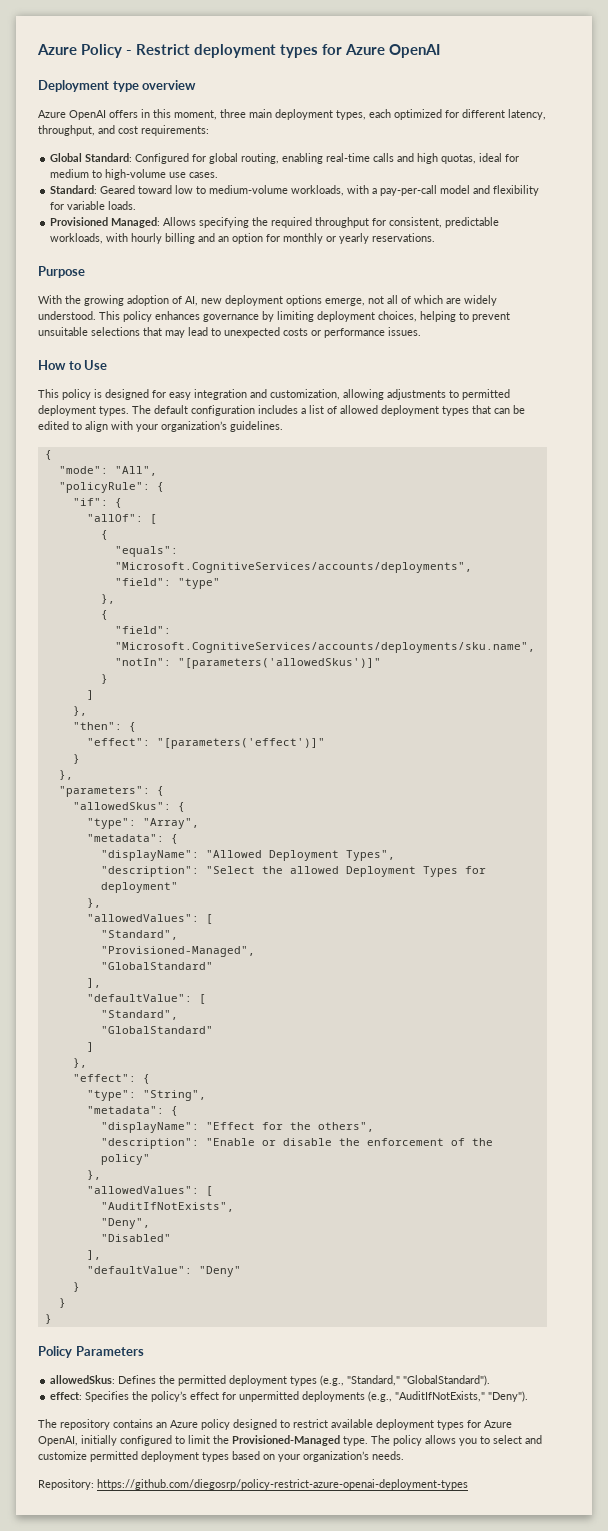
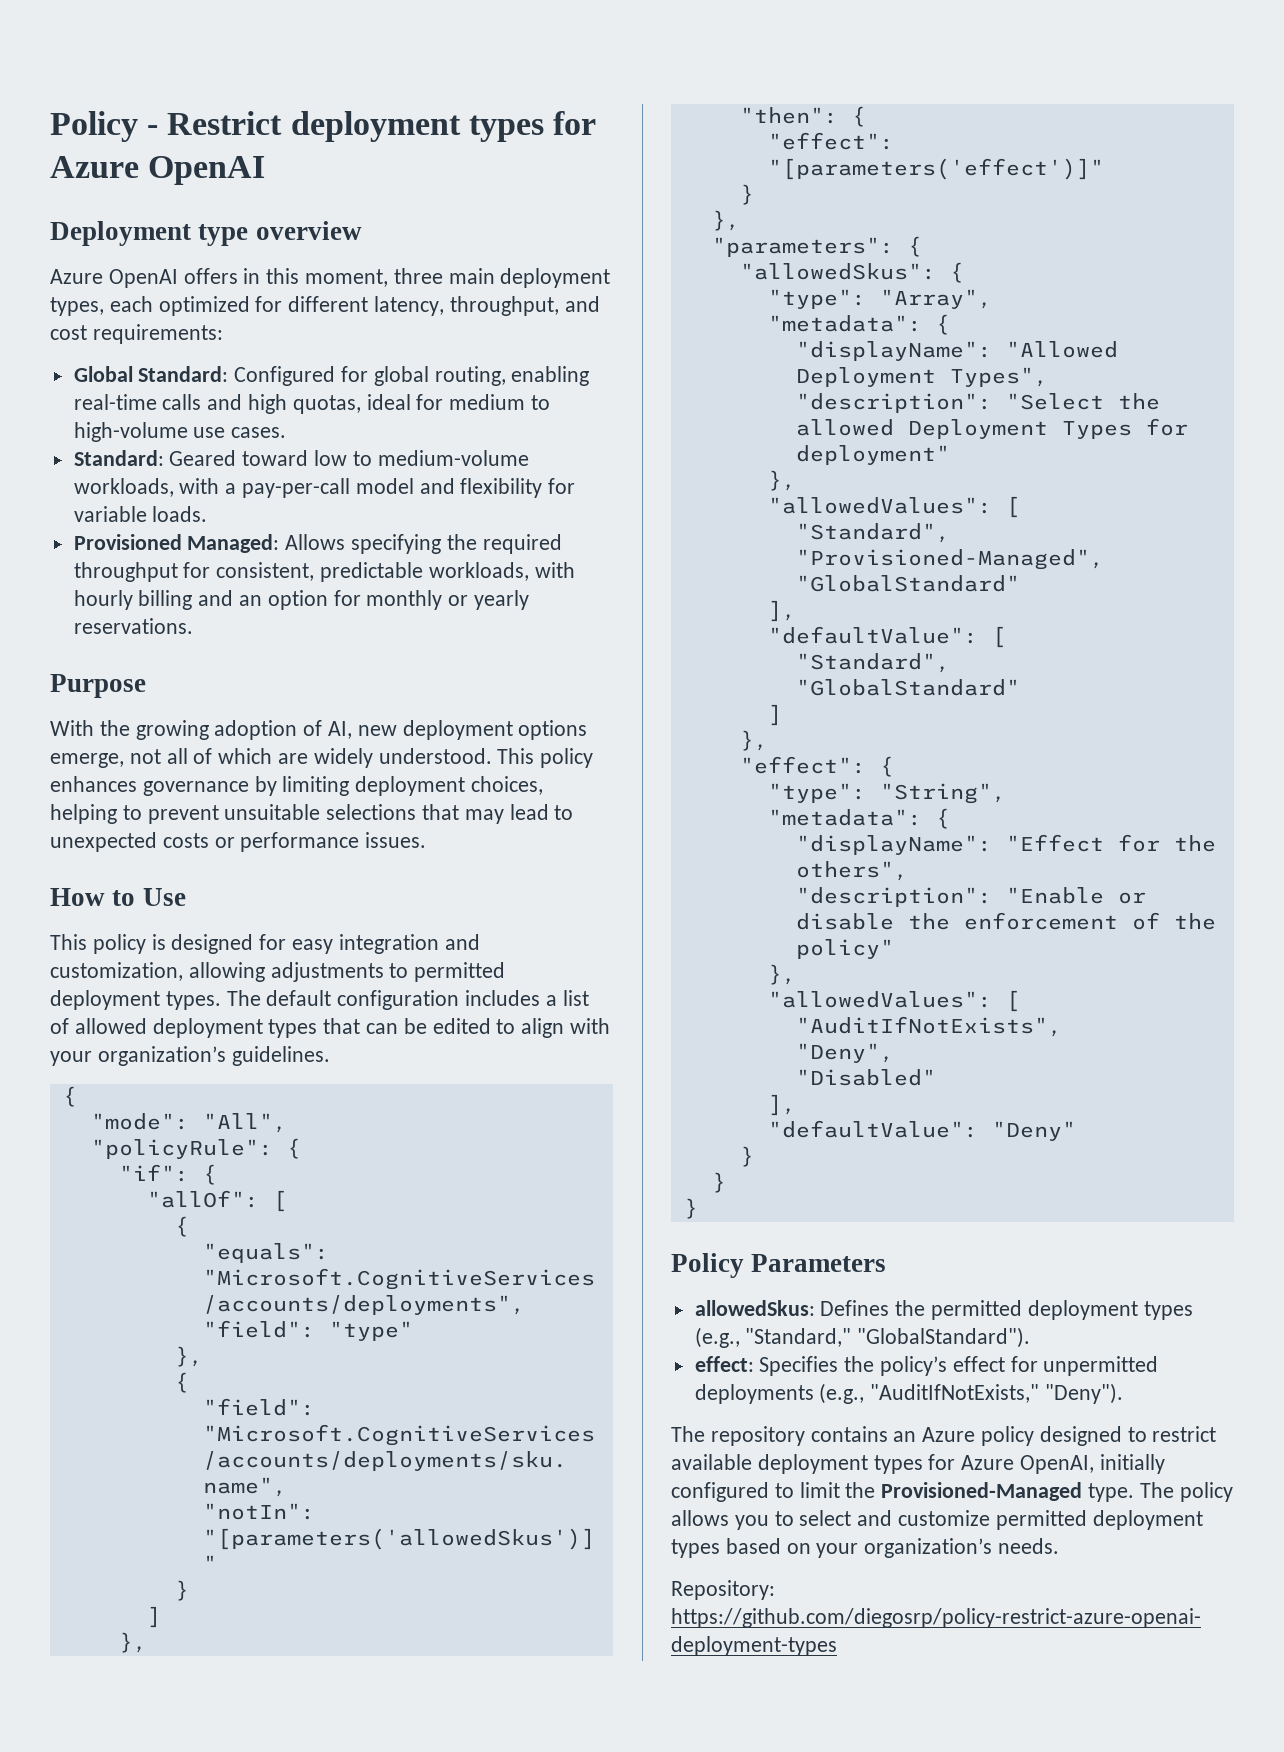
[37,44,77,55] Azure -> (50, 126) none

